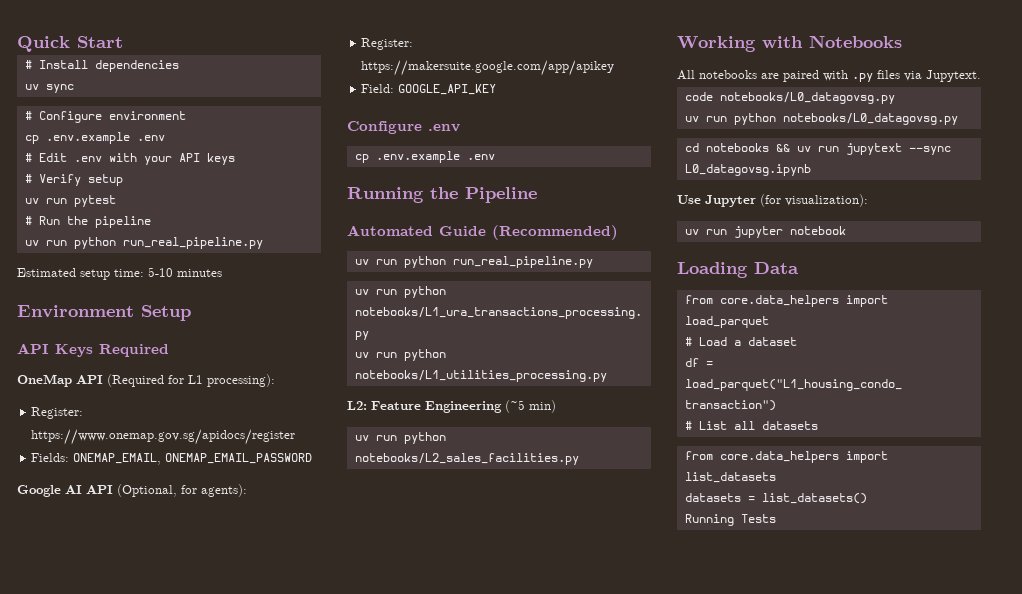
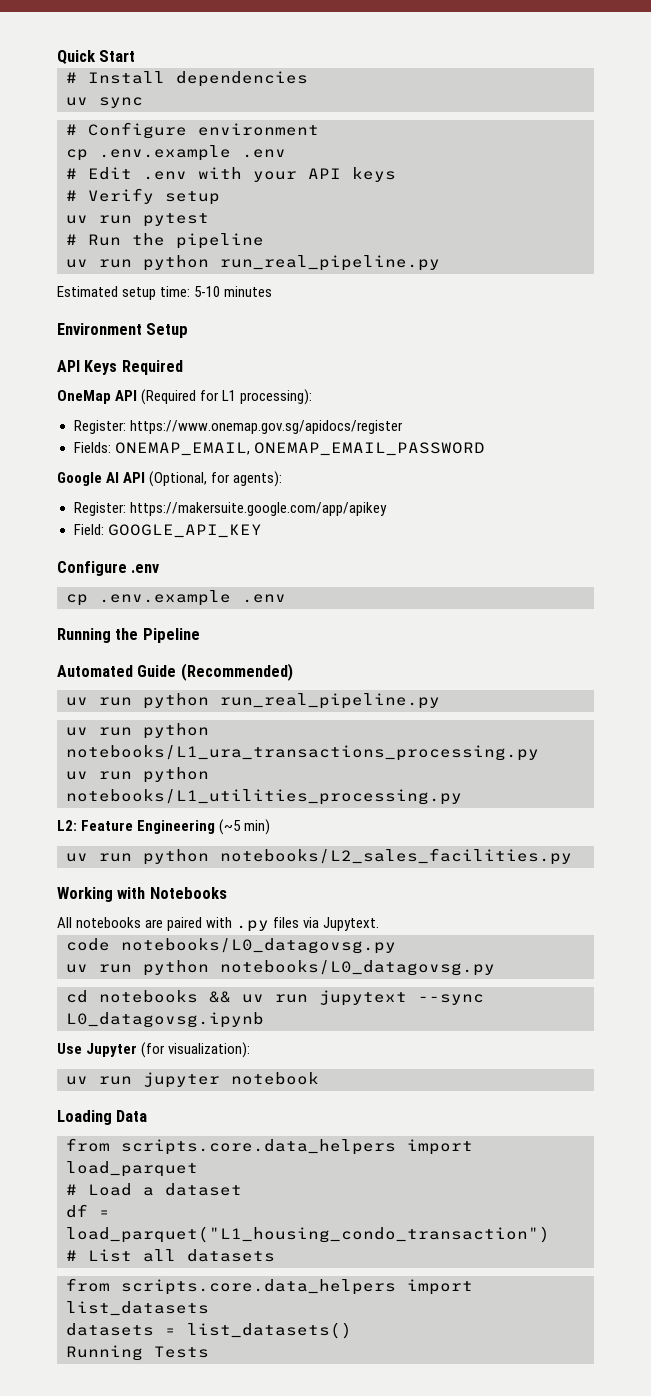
[719,295,839,307] core.data_helpers -> [121,1139,396,1155] scripts.core.data_helpers
[719,451,839,463] core.data_helpers -> [121,1279,396,1295] scripts.core.data_helpers

